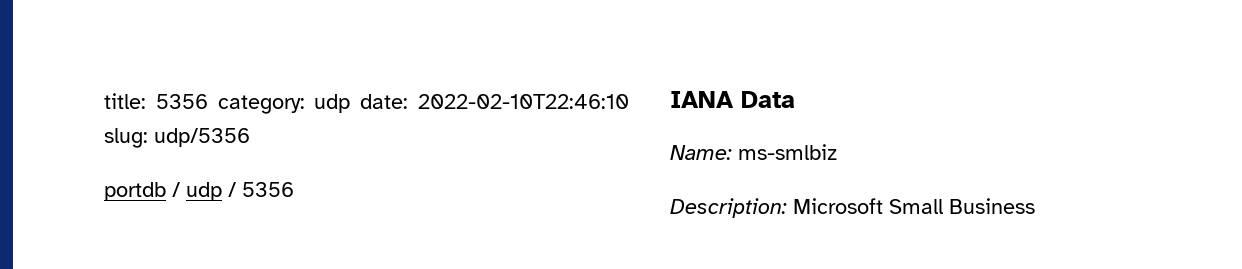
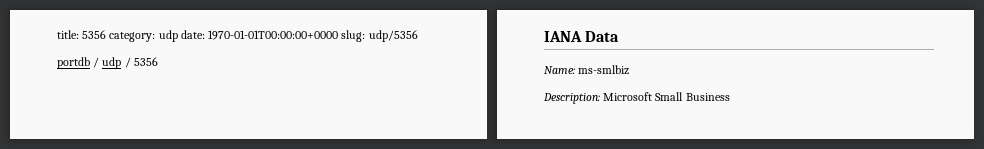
[418,94,629,109] 2022-02-10T22:46:10 -> [208,30,339,40] 1970-01-01T00:00:00+0000

